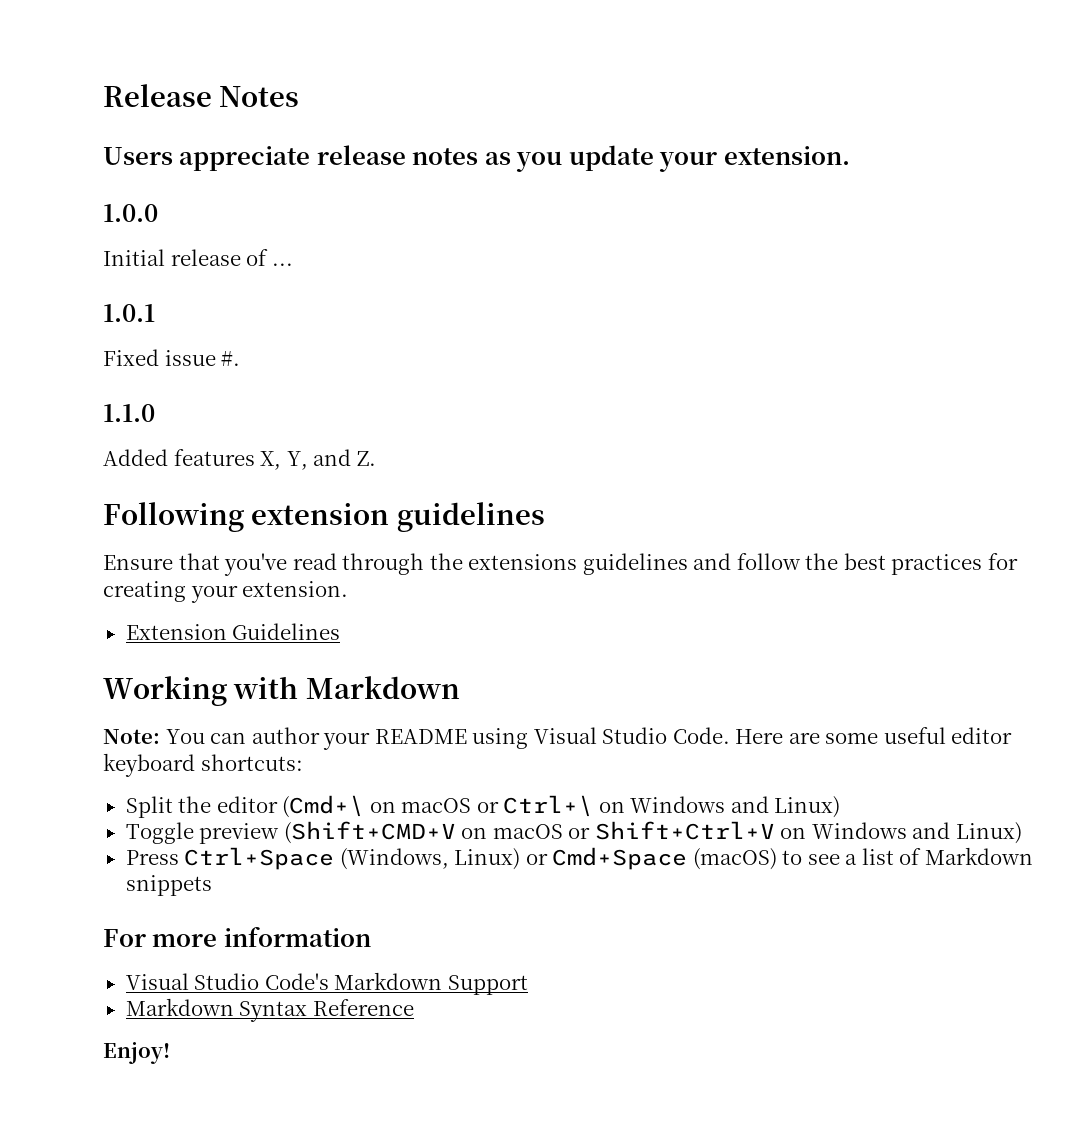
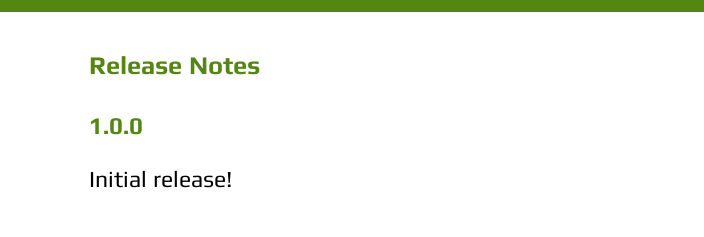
[103,145,850,172] [103,204,158,222] [103,249,293,266] [103,304,155,322] [103,349,241,366] [103,404,155,422] [103,449,376,470] [103,502,545,532] [103,553,1018,576] [103,581,349,603] [125,623,341,640] [103,676,460,706] [103,727,1013,750] [103,753,303,777] [125,795,841,818] [125,821,1022,844] [125,847,1033,870] [125,875,212,896] [103,926,371,947] [125,972,528,995] [125,998,414,1022] [103,1042,170,1064] Users appreciate release notes as you update your extension. // 1.0.0 // Initial release of ... // 1.0.1 // Fixed issue #. // 1.1.0 // Added features X, Y, and Z. // Following extension guidelines // Ensure that you've read through the extensions guidelines and follow the best practices for creating your extension. // Extension Guidelines // Working with Markdown // Note: You can author your README using Visual Studio Code. Here are some useful editor keyboard shortcuts: // Split the editor (Cmd+\ on macOS or Ctrl+\ on Windows and Linux) // Toggle preview (Shift+CMD+V on macOS or Shift+Ctrl+V on Windows and Linux) // Press Ctrl+Space (Windows, Linux) or Cmd+Space (macOS) to see a list of Markdown snippets // For more information // Visual Studio Code's Markdown Support // Markdown Syntax Reference // Enjoy! -> [89,118,143,135] [89,170,233,188] 1.0.0 // Initial release!

